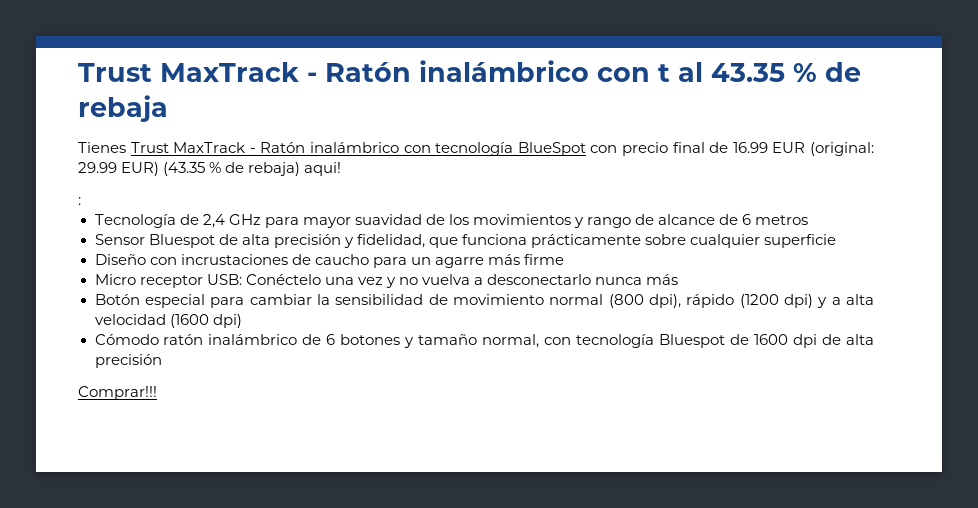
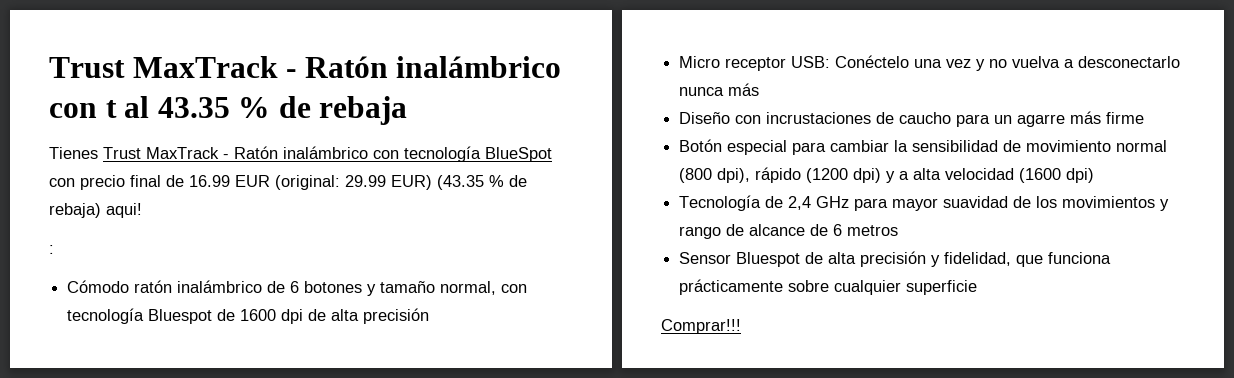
(81, 201) none -> [67,280,528,296] [67,308,430,324] [679,55,1181,71] [679,83,760,96] [679,111,1145,127] [679,139,1168,155] [679,167,1095,183] // Cómodo ratón inalámbrico de 6 botones y tamaño normal, con tecnología Bluespot de 1600 dpi de alta precisión // Micro receptor USB: Conéctelo una vez y no vuelva a desconectarlo nunca más // Diseño con incrustaciones de caucho para un agarre más firme // Botón especial para cambiar la sensibilidad de movimiento normal (800 dpi), rápido (1200 dpi) y a alta velocidad (1600 dpi)
[94,254,564,268] [94,274,679,288] [94,294,874,308] [94,314,242,328] [94,334,874,348] [94,354,162,368] // Diseño con incrustaciones de caucho para un agarre más firme // Micro receptor USB: Conéctelo una vez y no vuelva a desconectarlo nunca más // Botón especial para cambiar la sensibilidad de movimiento normal (800 dpi), rápido (1200 dpi) y a alta velocidad (1600 dpi) // Cómodo ratón inalámbrico de 6 botones y tamaño normal, con tecnología Bluespot de 1600 dpi de alta precisión -> (978, 287) none

